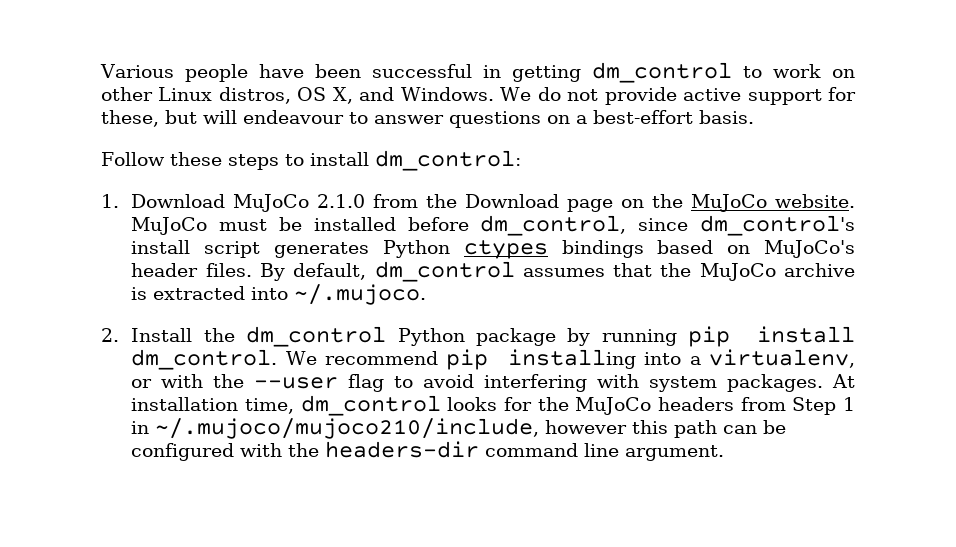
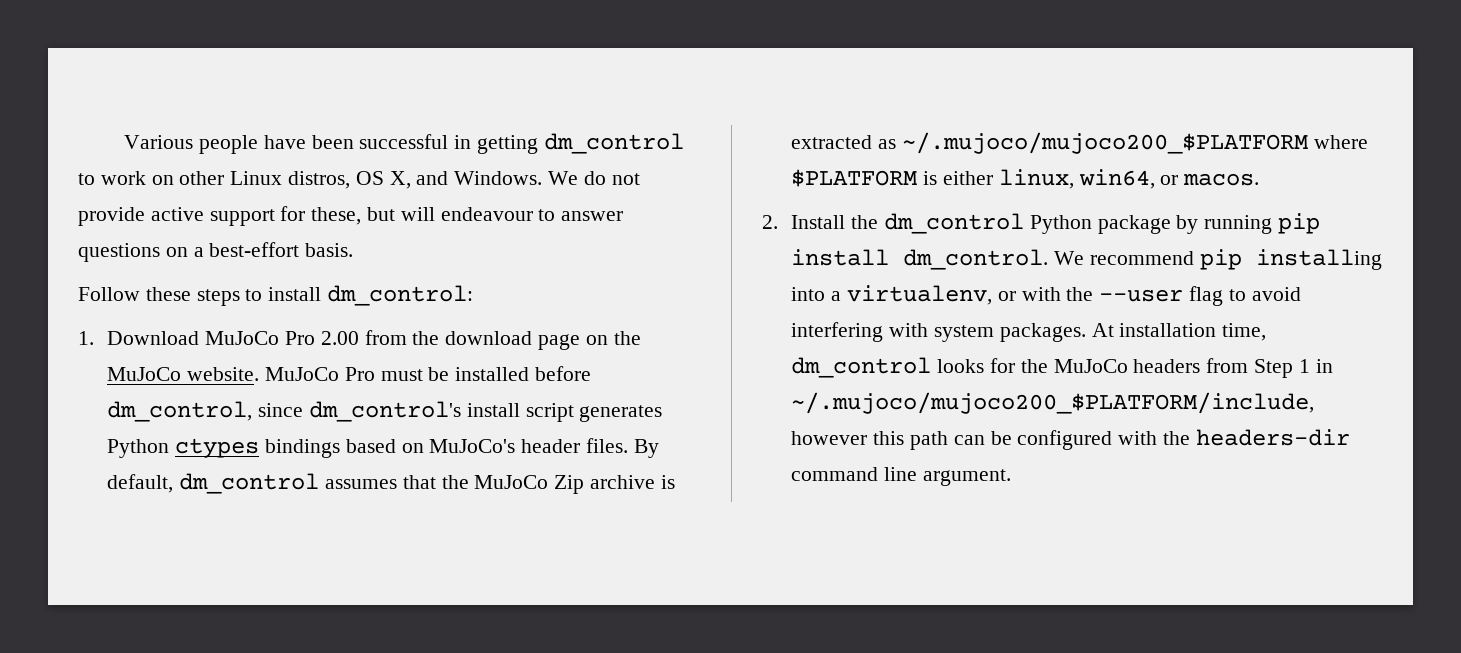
[317,194,366,208] 2.1.0 -> [284,331,359,345] Pro 2.00
[465,194,560,208] Download -> [445,331,533,345] download
(208, 226) none -> [344,367,375,381] Pro
(776, 272) none -> [554,475,585,494] Zip
[251,284,427,305] into ~/.mujoco. -> [878,132,1368,154] [791,169,1260,189] as ~/.mujoco/mujoco200_$PLATFORM where $PLATFORM is either linux, win64, or macos.
[155,418,540,439] ~/.mujoco/mujoco210/include, -> [791,392,1315,414] ~/.mujoco/mujoco200_$PLATFORM/include,

